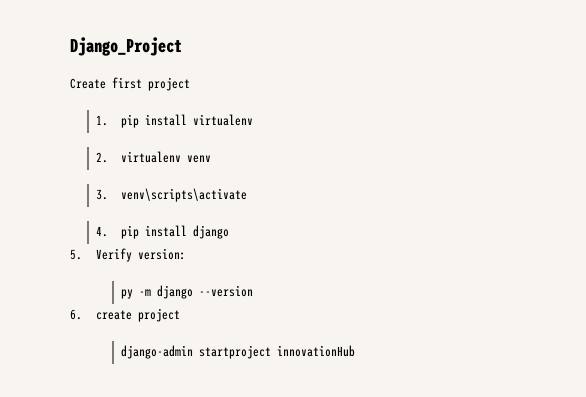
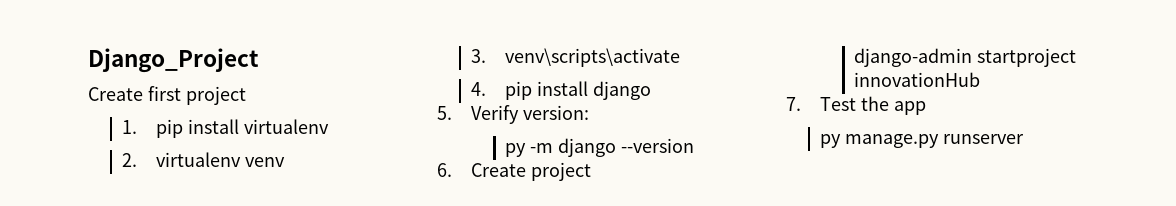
[95,310,132,320] create -> [471,163,527,177] Create
(356, 351) none -> [786,96,926,115] [820,134,1024,148] // 7. Test the app // py manage.py runserver

